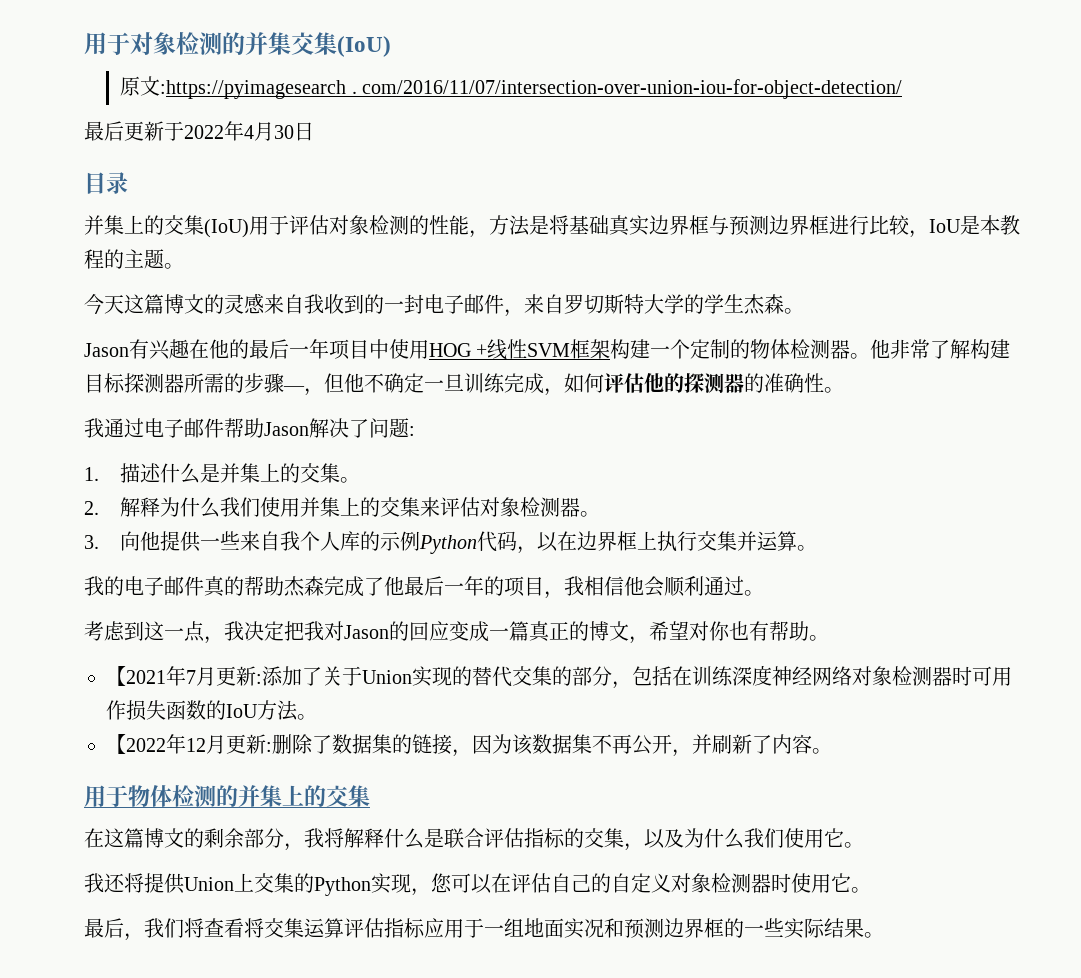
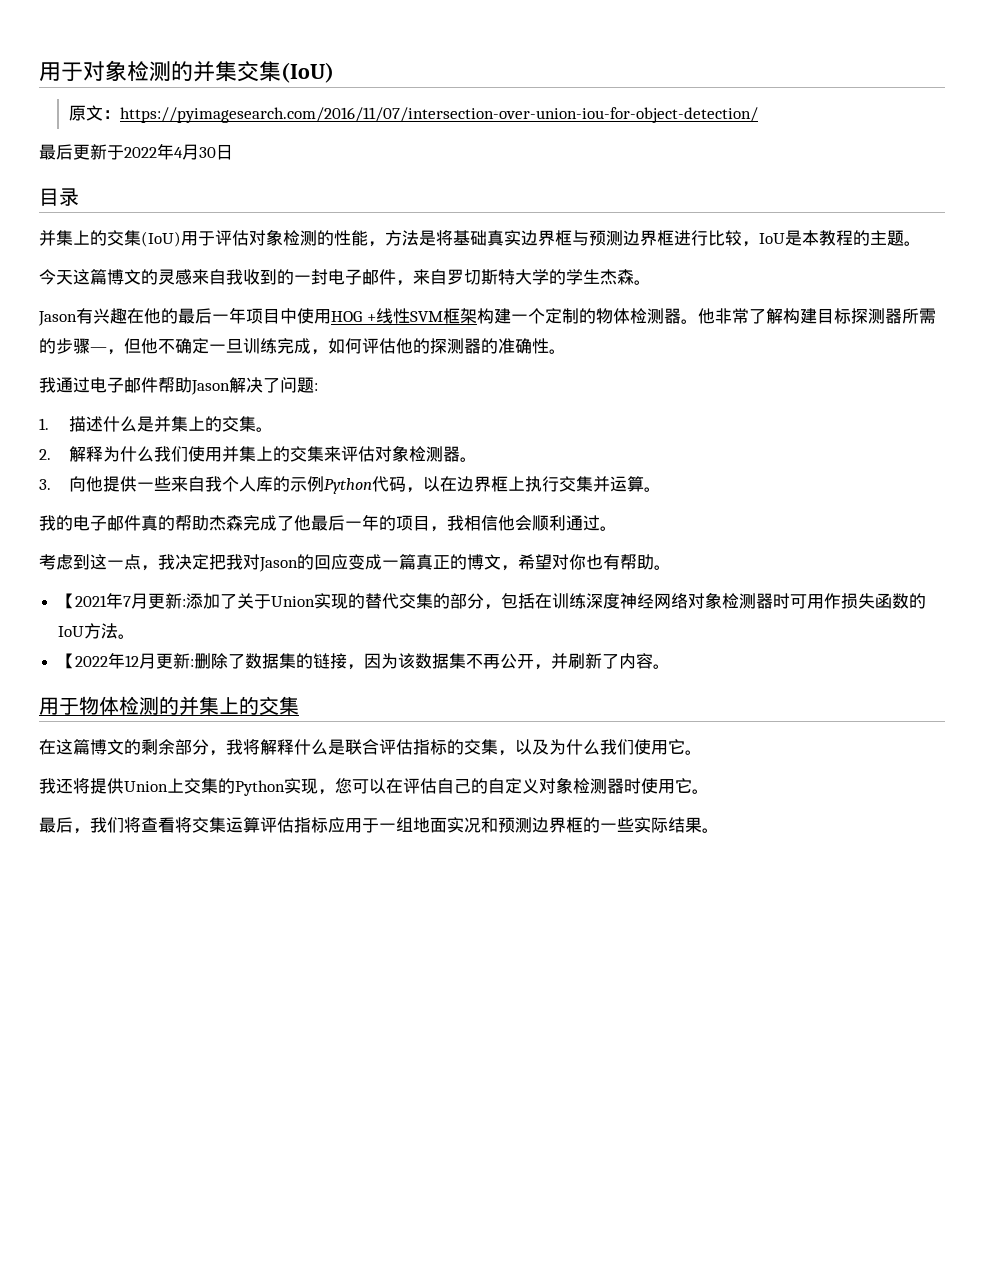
[160,79,902,99] :https://pyimagesearch . com/2016/11/07/intersection-over-union-iou-for-object-detection/ -> [102,107,758,123] ：https://pyimagesearch.com/2016/11/07/intersection-over-union-iou-for-object-detection/

